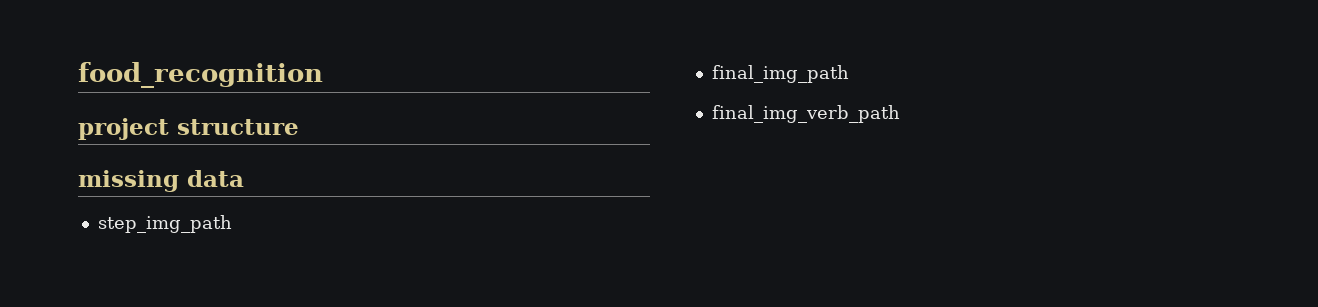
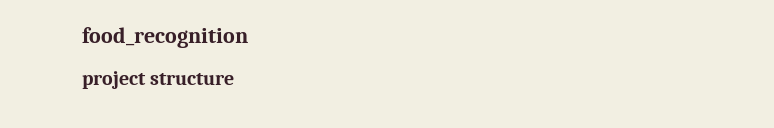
[78,170,244,192] [97,215,232,233] [711,65,849,83] [711,105,900,123] // missing data // step_img_path // final_img_path // final_img_verb_path -> (235, 79) none

